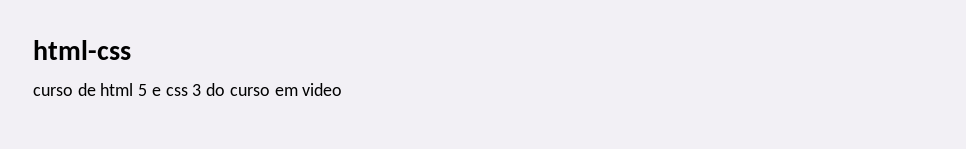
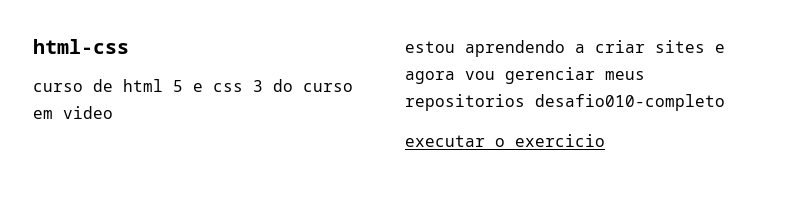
(343, 89) none -> [405,40,725,57] [405,67,645,84] [405,94,725,111] [405,134,605,147] // estou aprendendo a criar sites e agora vou gerenciar meus repositorios desafio010-completo // executar o exercicio

